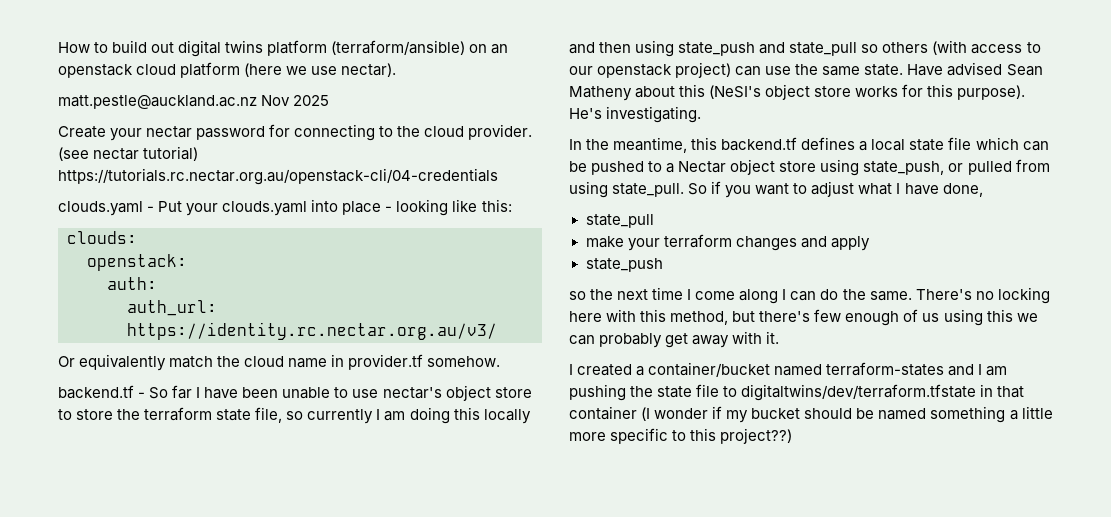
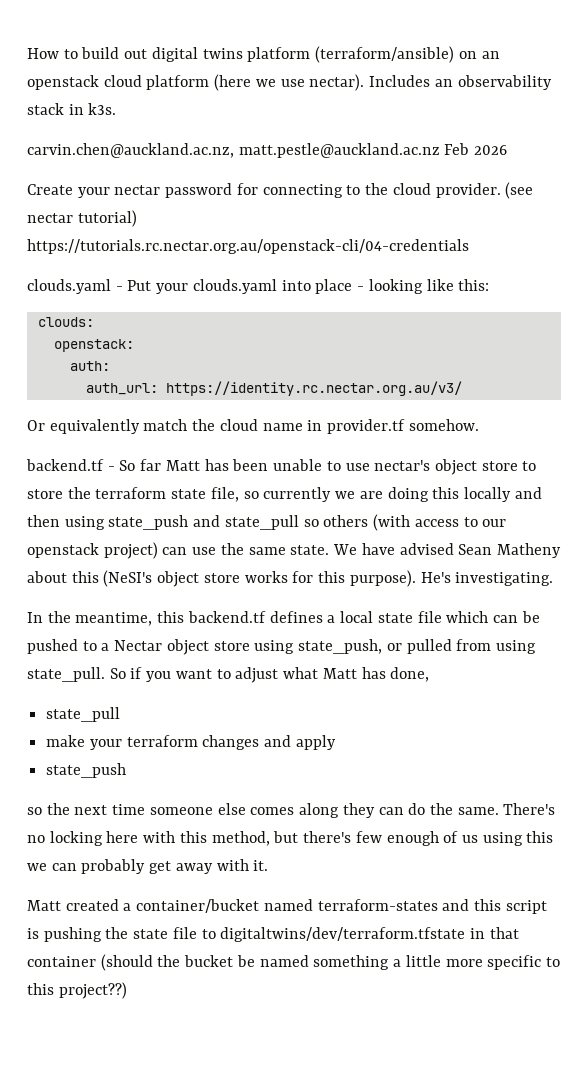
[58,95,330,109] // matt.pestle@auckland.ac.nz Nov 2025 -> [369,75,552,90] [27,103,117,115] [27,143,508,158] Includes an observability stack in k3s. // carvin.chen@auckland.ac.nz, matt.pestle@auckland.ac.nz Feb 2026
[196,387,239,399] I have -> [165,459,229,471] Matt has
[376,409,406,421] I am -> [335,491,383,499] we are
[907,64,944,76] Have -> [333,543,395,555] We have
[896,183,939,195] I have -> [322,667,386,679] Matt has
[687,289,787,304] I come along I -> [149,803,375,818] someone else comes along they
[569,364,573,375] I -> [27,900,61,911] Matt
[978,364,1008,376] I am -> [474,899,547,914] [27,928,39,939] this script is
[641,406,853,423] (I wonder if my bucket should -> [100,954,234,971] (should the bucket

